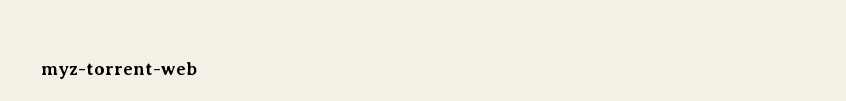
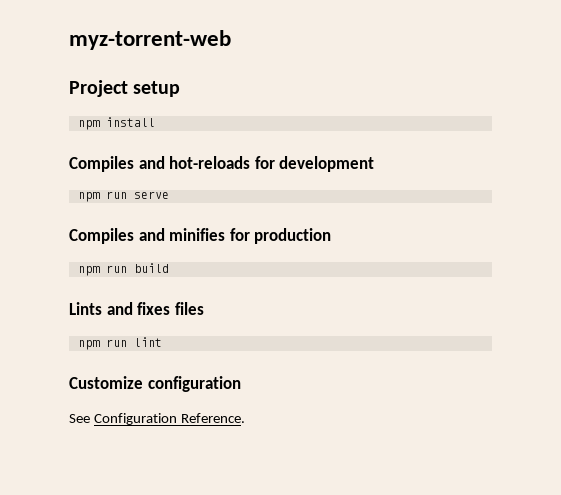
(197, 70) none -> [69,80,181,97] [77,117,155,130] [69,156,375,172] [77,191,169,202] [69,228,332,244] [77,263,169,276] [69,302,204,315] [77,337,162,350] [69,376,241,392] [69,413,245,425] // Project setup // npm install // Compiles and hot-reloads for development // npm run serve // Compiles and minifies for production // npm run build // Lints and fixes files // npm run lint // Customize configuration // See Configuration Reference.

